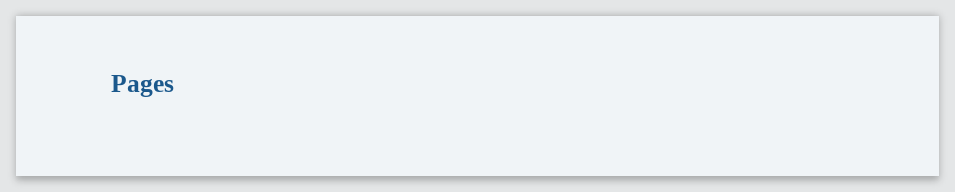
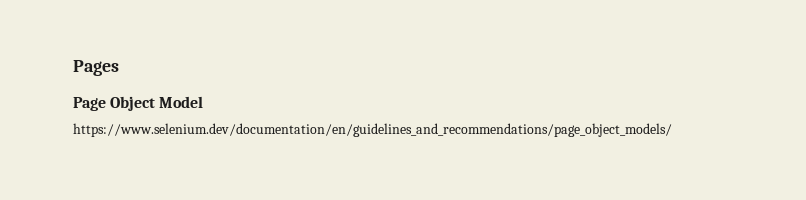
(174, 86) none -> [73,96,204,111] [73,123,672,137] // Page Object Model // https://www.selenium.dev/documentation/en/guidelines_and_recommendations/page_object_models/

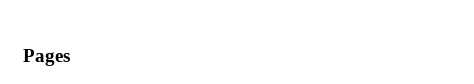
[73,96,204,111] [73,123,672,137] // Page Object Model // https://www.selenium.dev/documentation/en/guidelines_and_recommendations/page_object_models/ -> (70, 57) none

